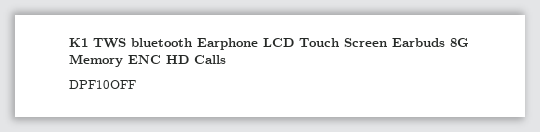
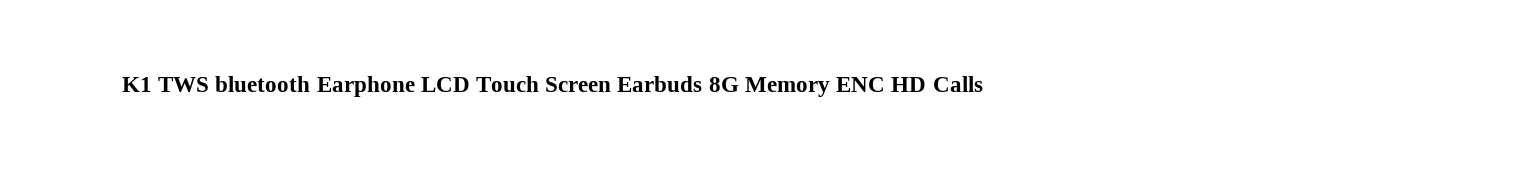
[69,80,136,89] // DPF10OFF -> (983, 84) none

